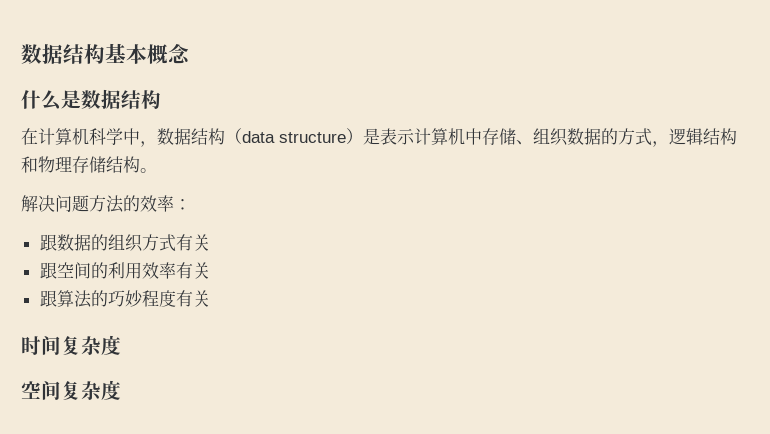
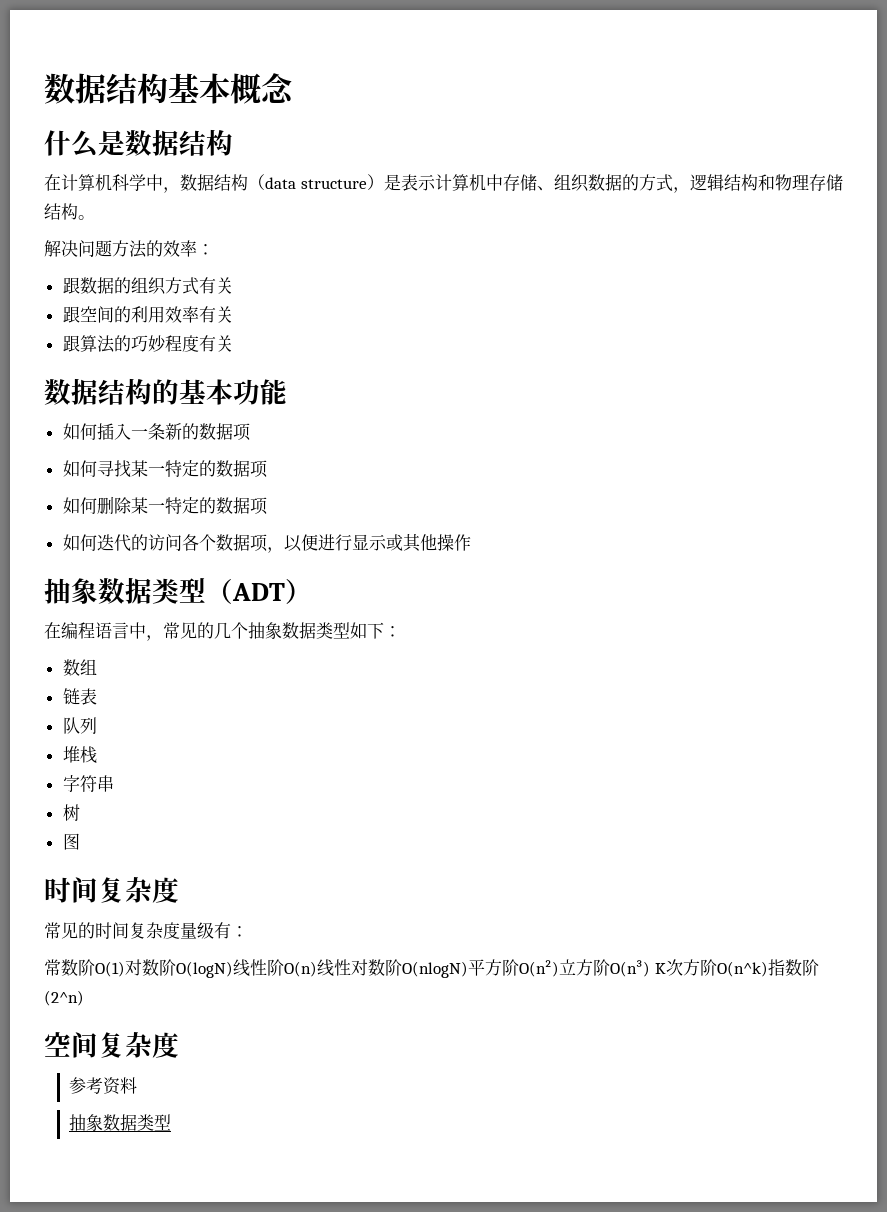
[21,335,121,355] [21,380,121,400] 时间复杂度 // 空间复杂度 -> [44,378,287,405] [62,423,251,441] [62,460,268,478] [62,496,268,515] [62,533,471,553] [44,577,312,604] [44,622,401,641] [62,659,97,676] [62,688,97,705] [62,717,97,734] [62,746,97,763] [62,775,114,792] [62,804,80,821] [62,833,80,850] [44,877,179,903] [44,922,248,939] [44,959,819,978] [44,990,84,1006] [44,1032,179,1058] [69,1077,138,1095] [69,1114,172,1131] 数据结构的基本功能 // 如何插入一条新的数据项 // 如何寻找某一特定的数据项 // 如何删除某一特定的数据项 // 如何迭代的访问各个数据项，以便进行显示或其他操作 // 抽象数据类型（ADT） // 在编程语言中，常见的几个抽象数据类型如下： // 数组 // 链表 // 队列 // 堆栈 // 字符串 // 树 // 图 // 时间复杂度 // 常见的时间复杂度量级有： // 常数阶O(1)对数阶O(logN)线性阶O(n)线性对数阶O(nlogN)平方阶O(n²)立方阶O(n³) K次方阶O(n^k)指数阶(2^n) // 空间复杂度 // 参考资料 // 抽象数据类型

